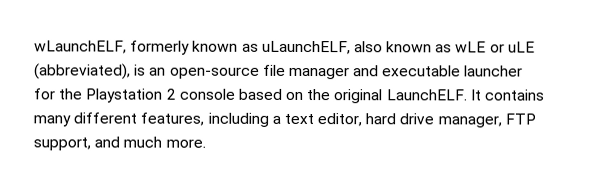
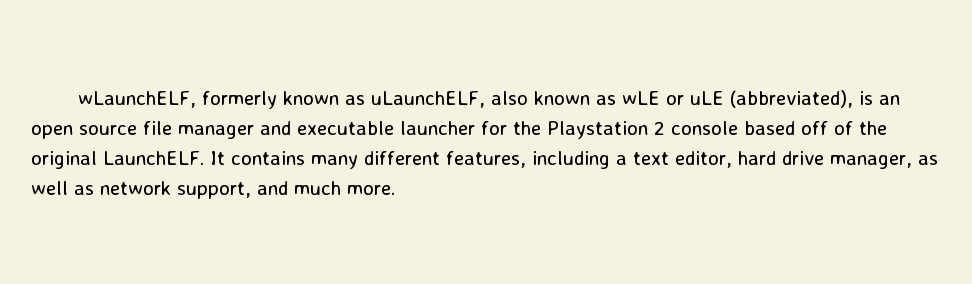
[169,66,260,79] open-source -> [31,125,137,139] open source
[285,91,304,101] on -> [801,121,853,135] off of
[504,113,536,125] FTP -> [917,155,938,165] [31,181,171,195] as well as network

